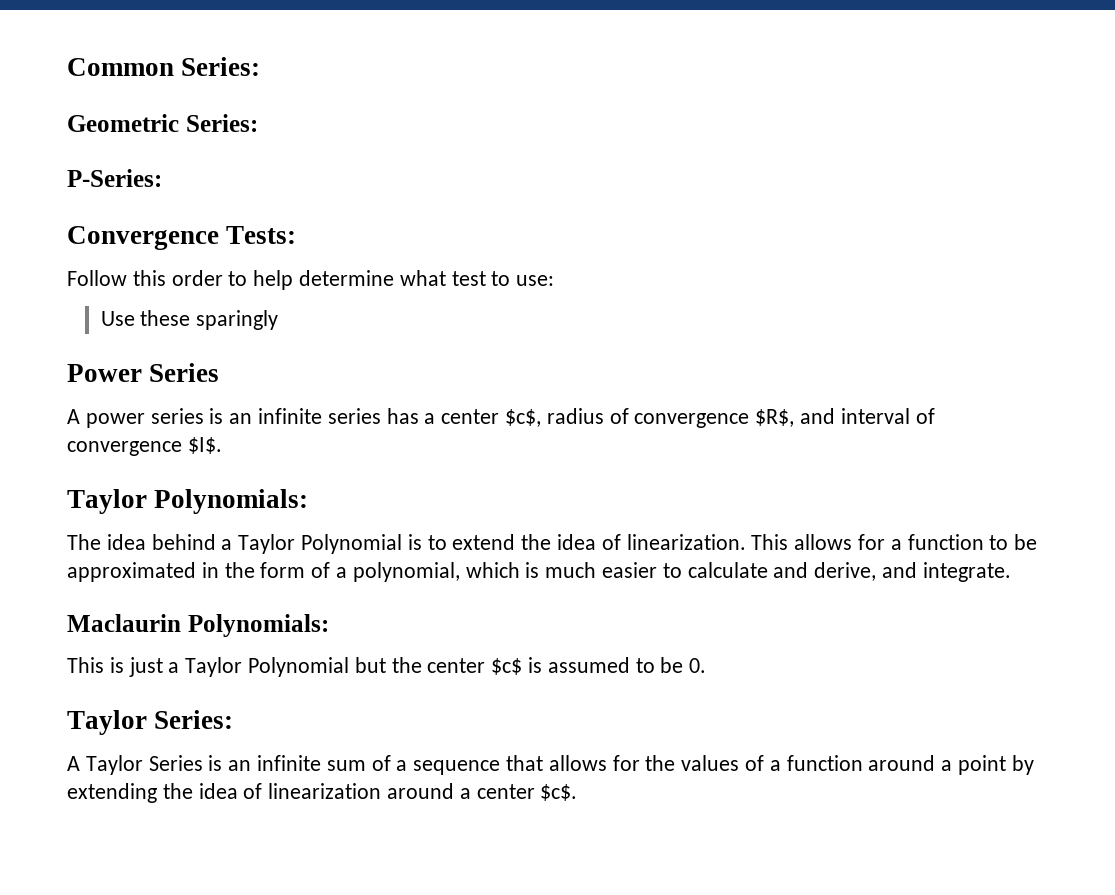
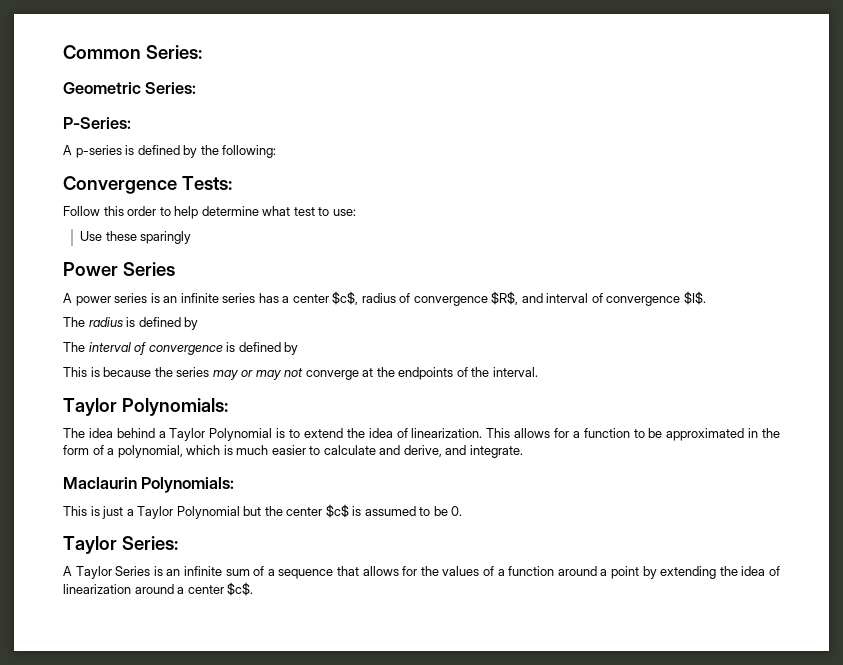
(162, 178) none -> [63,145,277,158] // A p-series is defined by the following:
(222, 445) none -> [63,317,199,330] [63,342,299,355] [63,367,538,380] // The radius is defined by // The interval of convergence is defined by // This is because the series may or may not converge at the endpoints of the interval.

